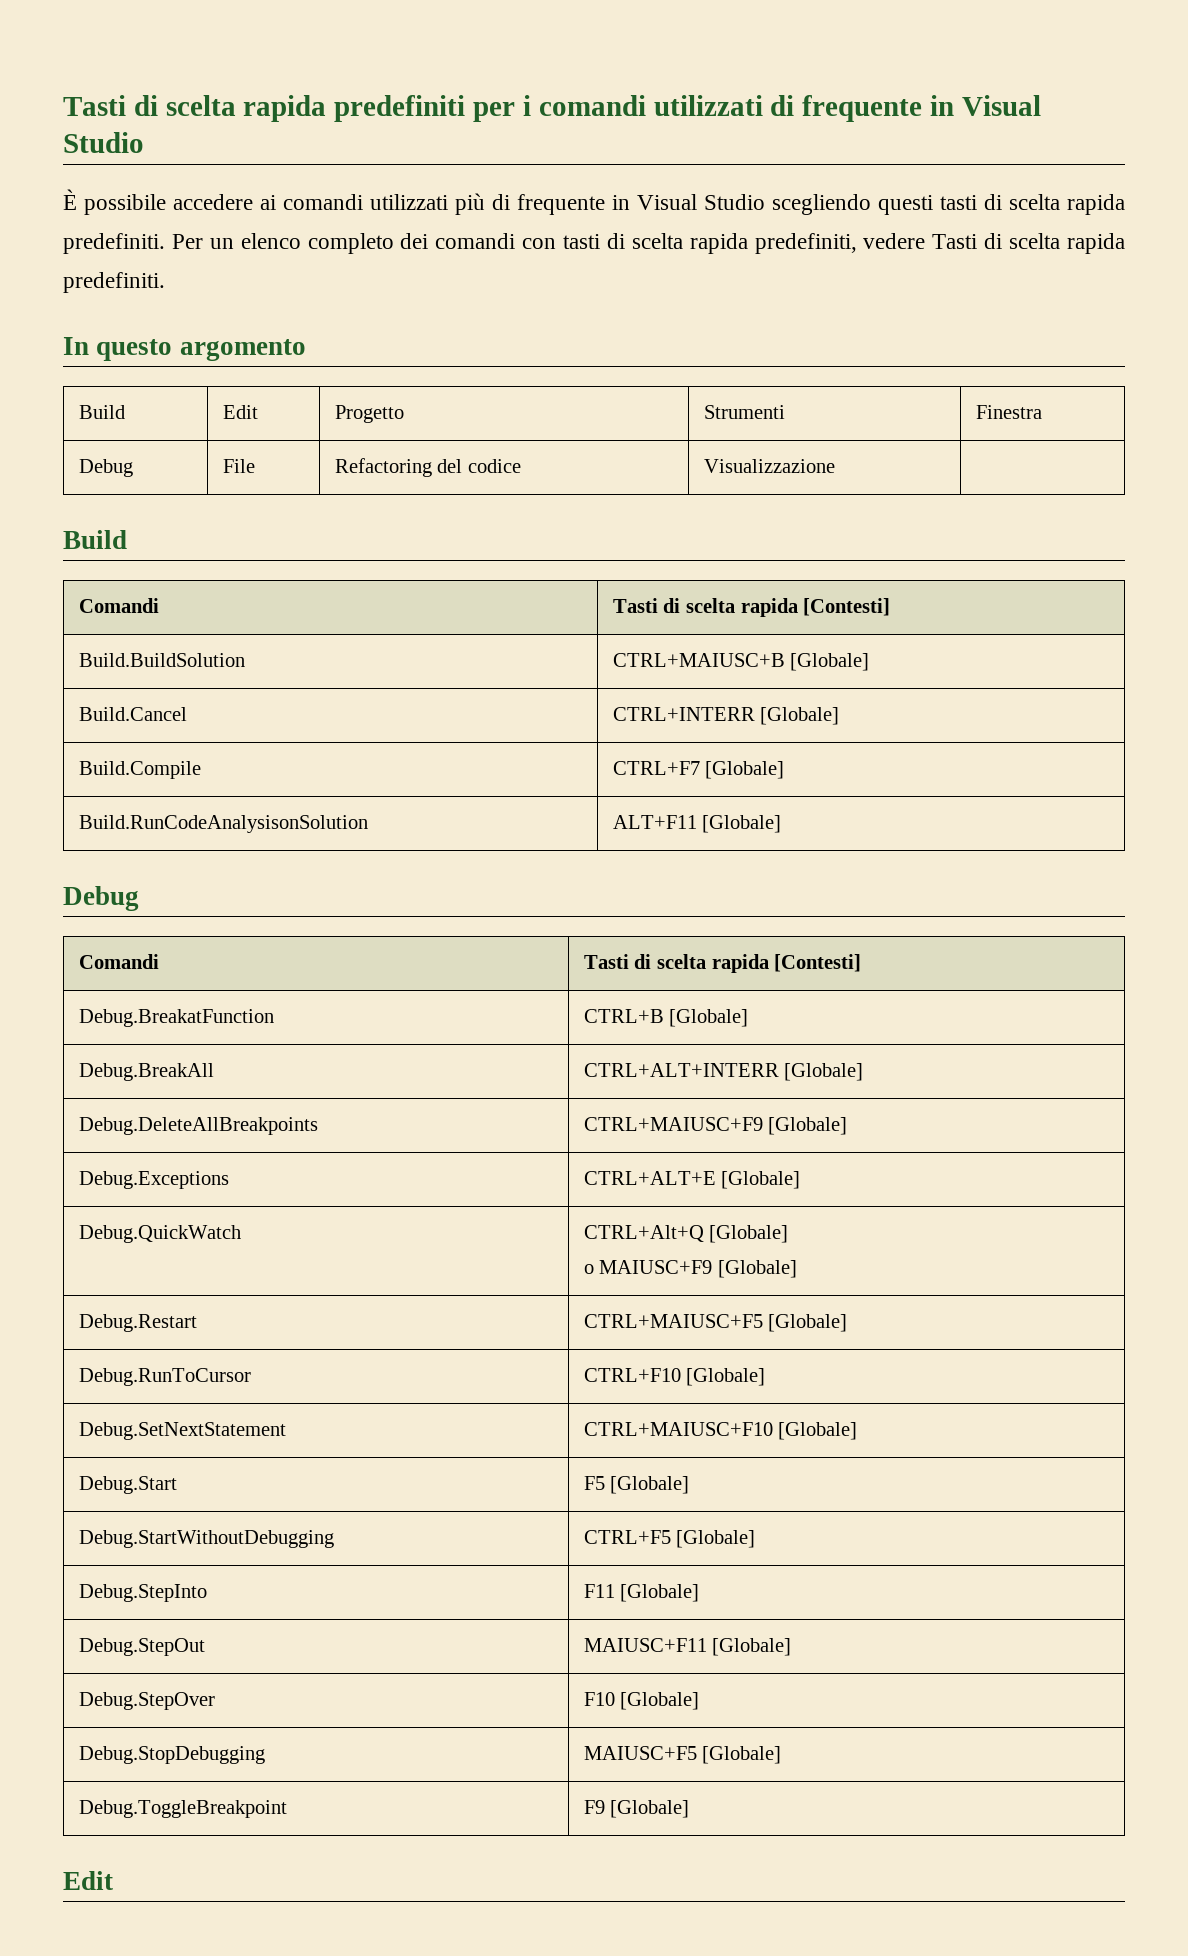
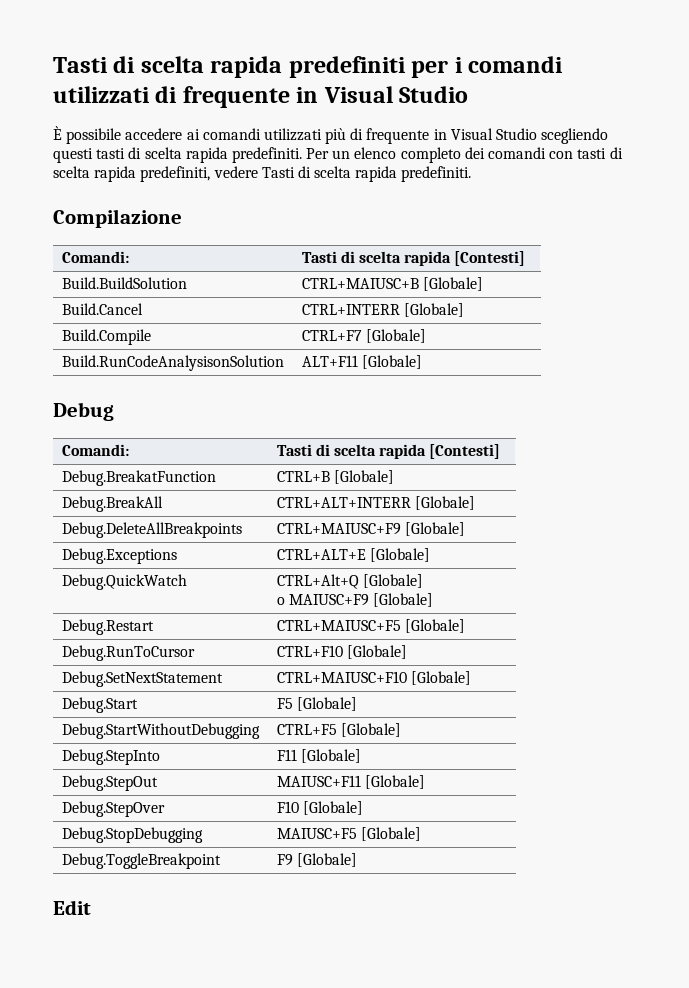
[63,337,306,361] [78,405,125,419] [222,405,258,419] [334,405,404,423] [703,405,785,419] [975,405,1042,419] [78,459,133,477] [222,459,255,473] [334,458,521,477] [703,459,835,473] [63,530,127,549] [78,598,159,613] In questo argomento // Build | Edit | Progetto | Strumenti | Finestra // Debug | File | Refactoring del codice | Visualizzazione | // Build // Comandi -> [53,209,182,228] [61,251,129,263] Compilazione // Comandi:
[78,954,159,969] Comandi -> [61,444,129,456] Comandi:

